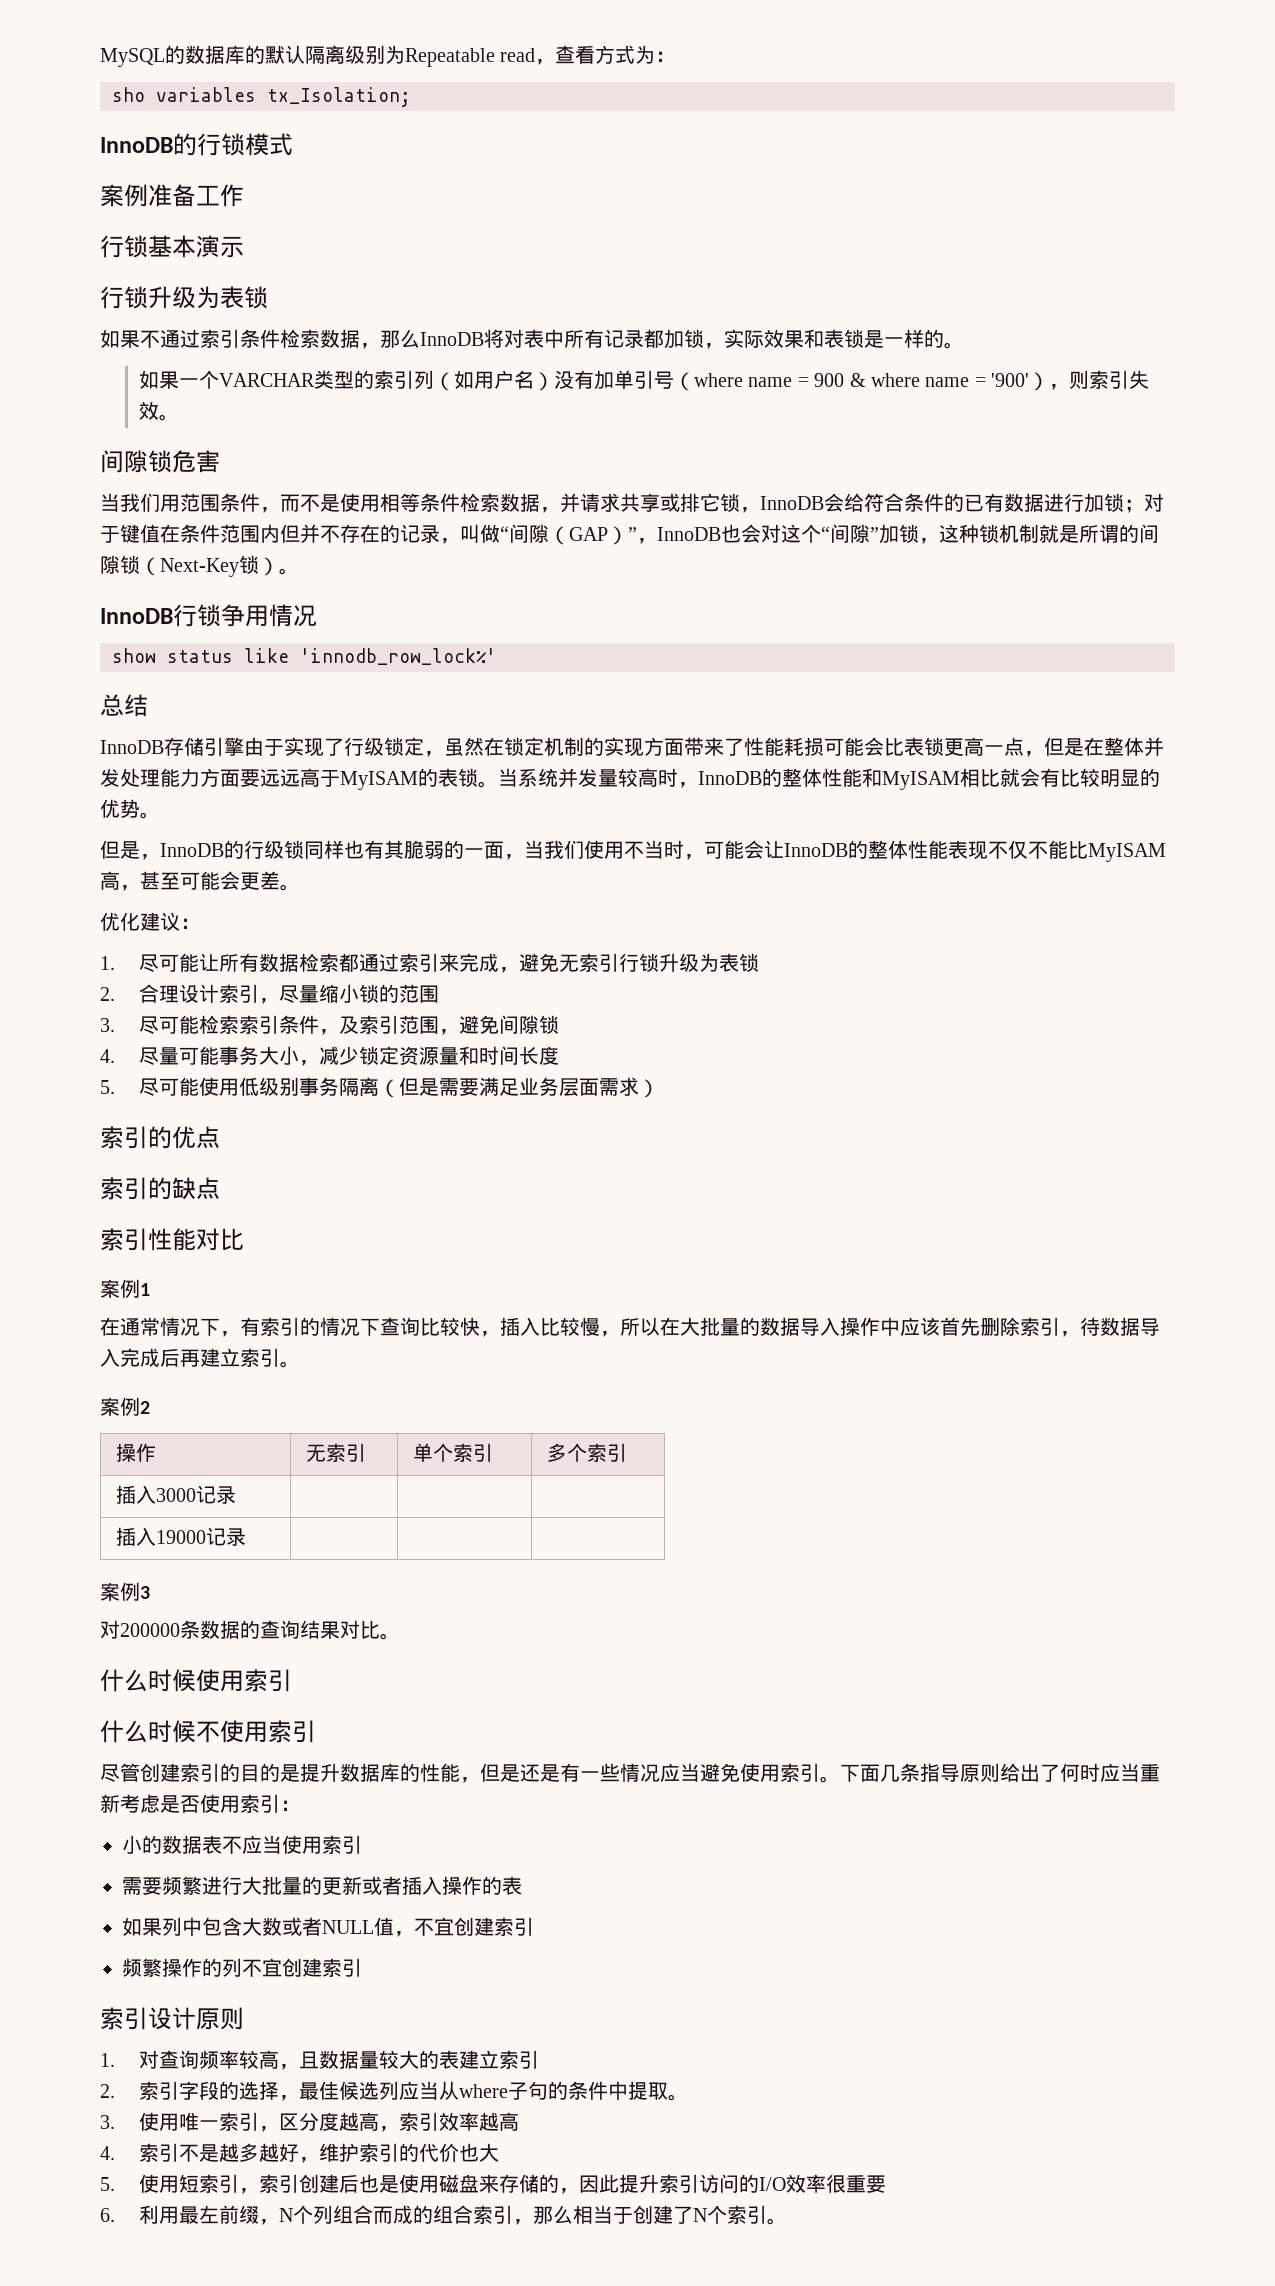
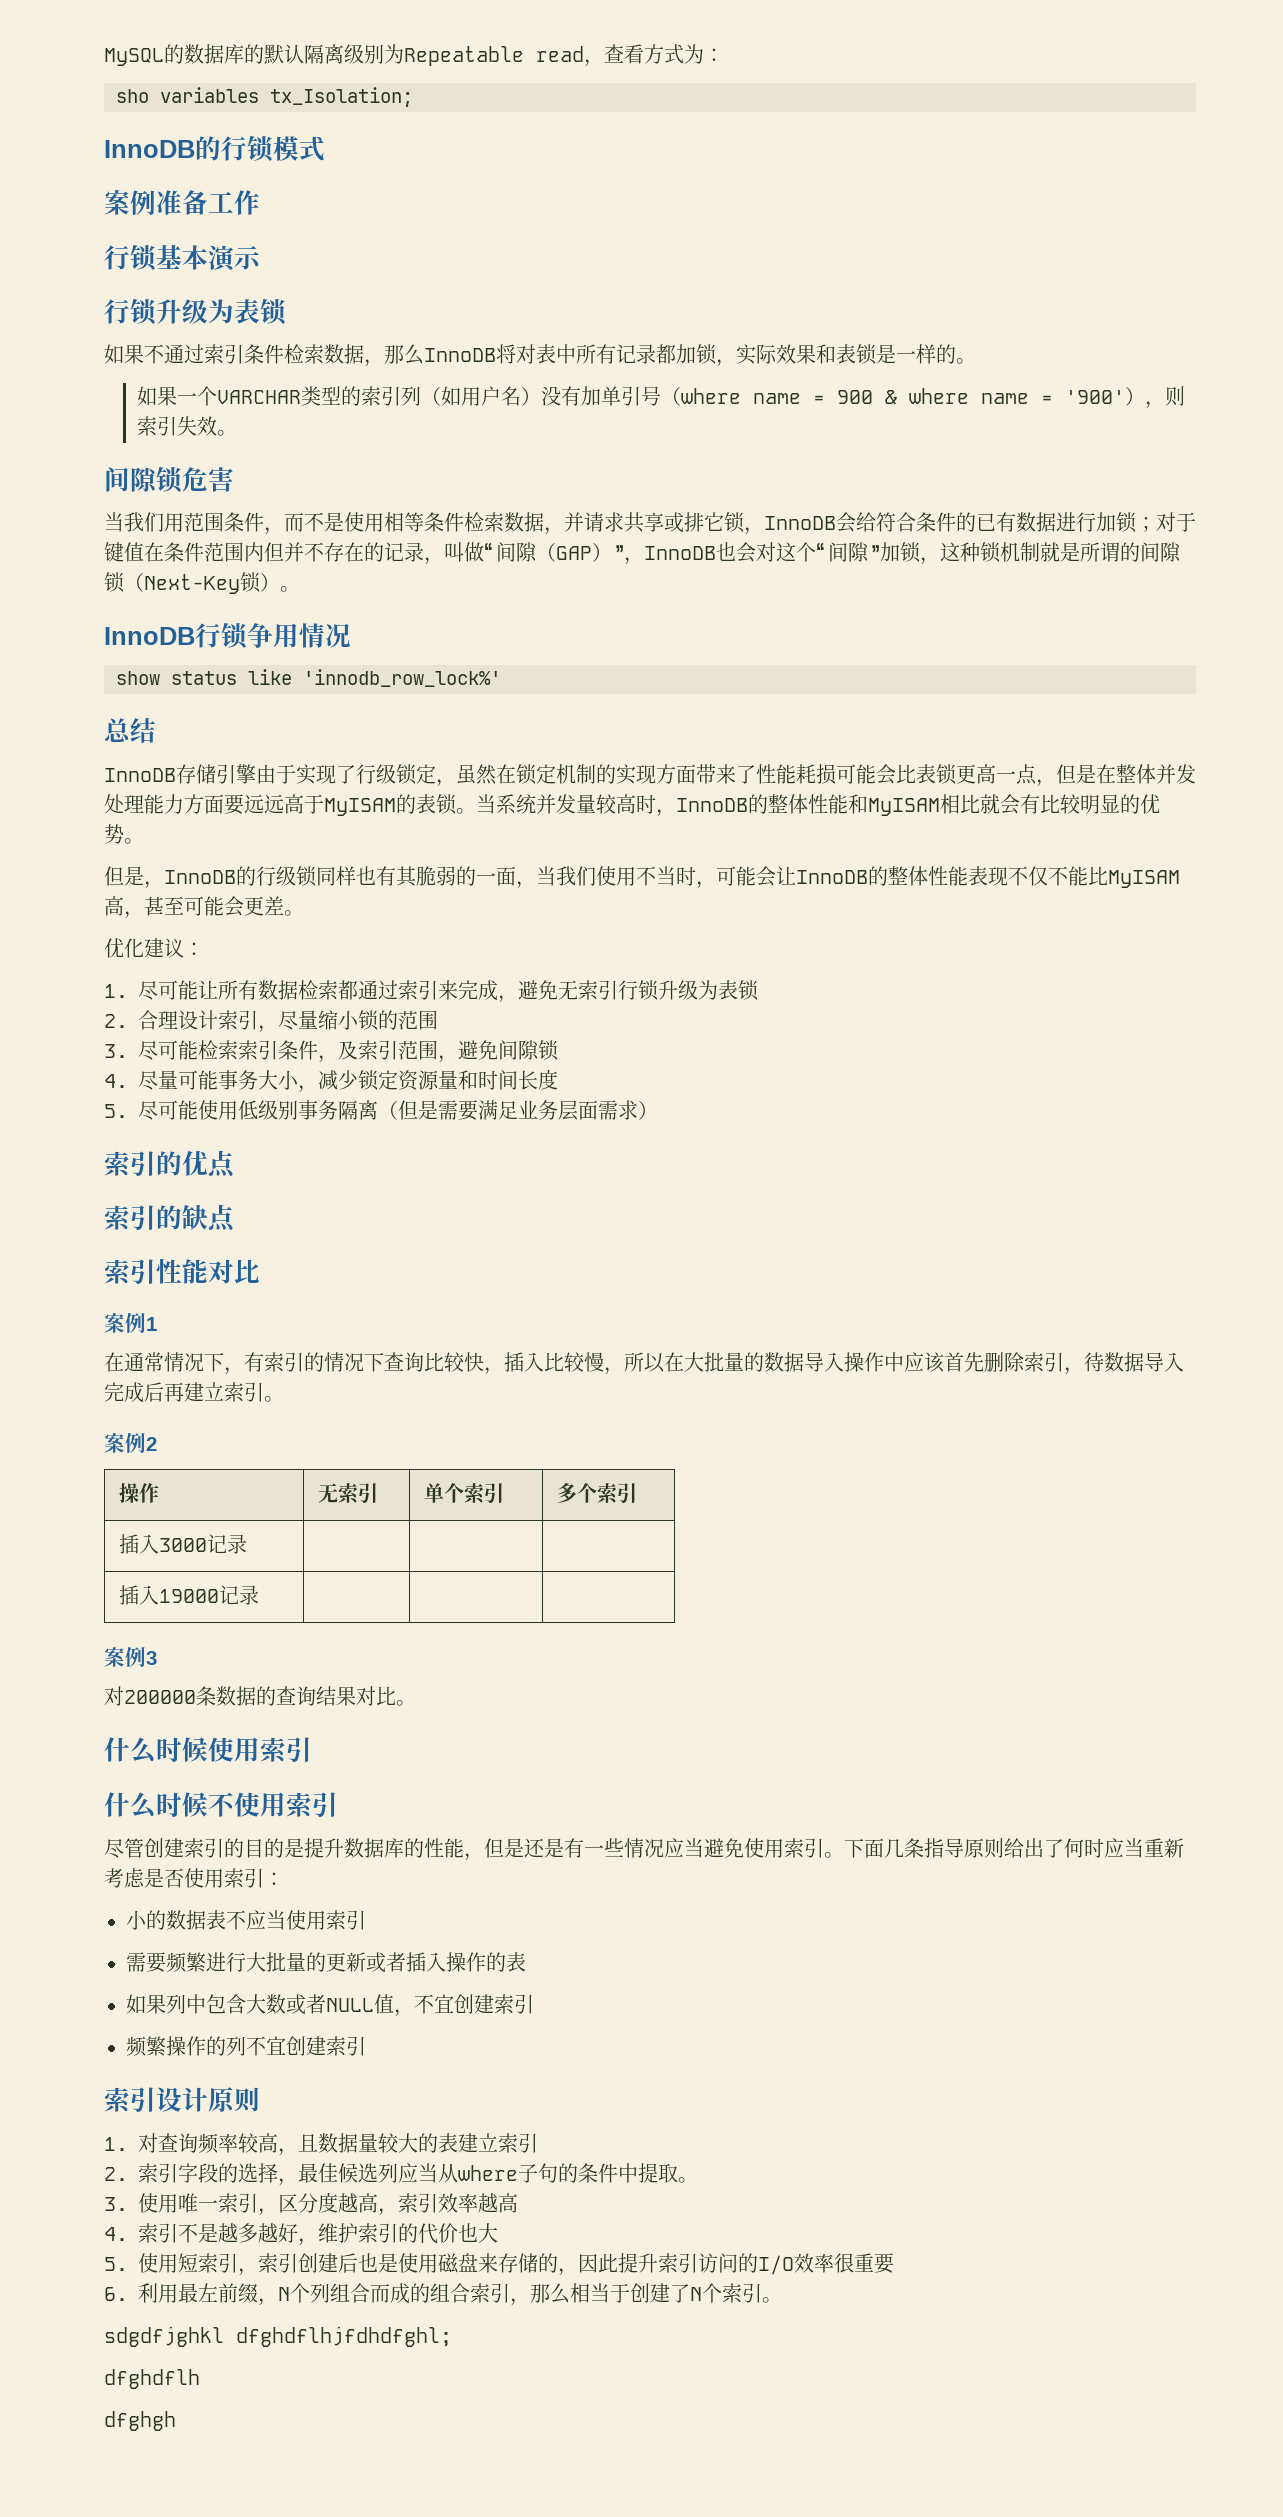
(787, 2221) none -> [104,2326,452,2347] [104,2369,200,2389] [104,2411,176,2431] // sdgdfjghkl dfghdflhjfdhdfghl; // dfghdflh // dfghgh

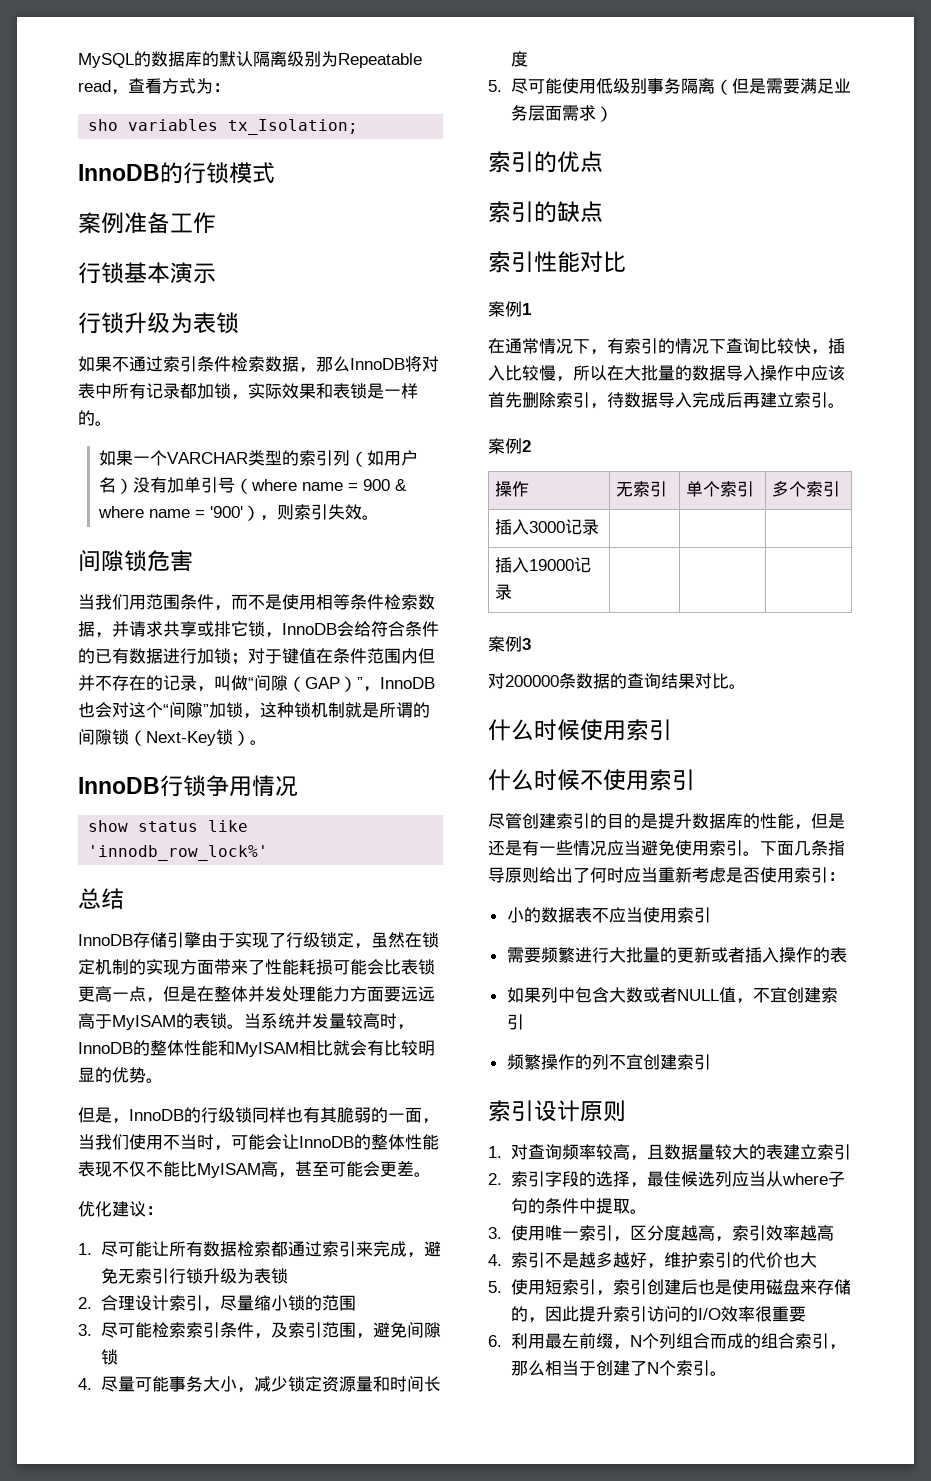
[104,2326,452,2347] [104,2369,200,2389] [104,2411,176,2431] // sdgdfjghkl dfghdflhjfdhdfghl; // dfghdflh // dfghgh -> (727, 1373) none

